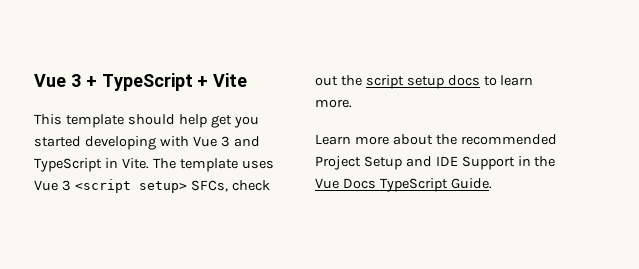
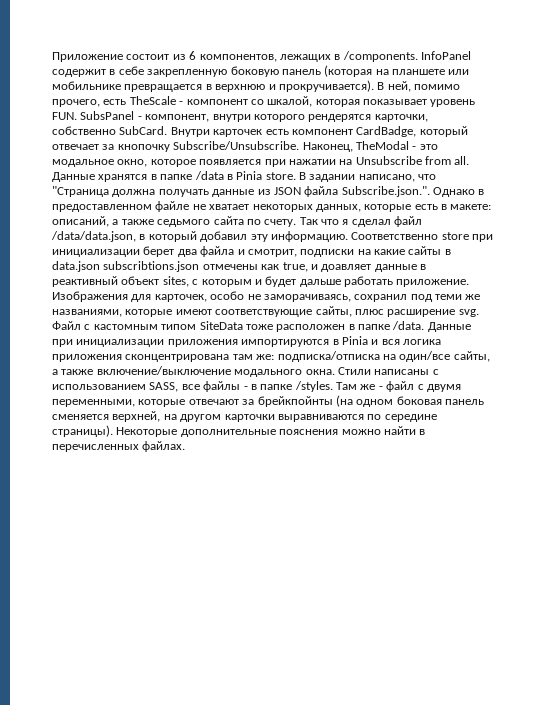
[34,73,248,91] [34,114,259,128] [34,136,260,150] [34,158,274,172] [34,179,270,193] [315,75,534,89] [315,99,352,108] [315,134,557,145] [315,156,556,170] [315,178,492,192] Vue 3 + TypeScript + Vite // This template should help get you started developing with Vue 3 and TypeScript in Vite. The template uses Vue 3 <script setup> SFCs, check out the script setup docs to learn more. // Learn more about the recommended Project Setup and IDE Support in the Vue Docs TypeScript Guide. -> [52,51,471,62] [52,65,470,77] [52,80,460,92] [52,96,476,107] [52,111,428,122] [52,126,468,137] [52,141,438,152] [52,156,470,167] [52,171,437,182] [52,186,485,197] [52,201,492,212] [52,216,423,227] [51,231,493,242] [52,246,451,257] [52,261,426,272] [52,276,470,287] [52,291,481,302] [52,306,479,317] [52,321,471,332] [52,336,441,347] [52,351,490,362] [52,366,439,377] [52,381,461,392] [52,395,484,407] [52,411,437,422] [52,425,426,437] [52,441,186,452] Приложение состоит из 6 компонентов, лежащих в /components. InfoPanel содержит в себе закрепленную боковую панель (которая на планшете или мобильнике превращается в верхнюю и прокручивается). В ней, помимо прочего, есть TheScale - компонент со шкалой, которая показывает уровень FUN. SubsPanel - компонент, внутри которого рендерятся карточки, собственно SubCard. Внутри карточек есть компонент CardBadge, который отвечает за кнопочку Subscribe/Unsubscribe. Наконец, TheModal - это модальное окно, которое появляется при нажатии на Unsubscribe from all. Данные хранятся в папке /data в Pinia store. В задании написано, что "Страница должна получать данные из JSON файла Subscribe.json.". Однако в предоставленном файле не хватает некоторых данных, которые есть в макете: описаний, а также седьмого сайта по счету. Так что я сделал файл /data/data.json, в который добавил эту информацию. Соответственно store при инициализации берет два файла и смотрит, подписки на какие сайты в data.json subscribtions.json отмечены как true, и доавляет данные в реактивный объект sites, с которым и будет дальше работать приложение. Изображения для карточек, особо не заморачиваясь, сохранил под теми же названиями, которые имеют соответствующие сайты, плюс расширение svg. Файл с кастомным типом SiteData тоже расположен в папке /data. Данные при инициализации приложения импортируются в Pinia и вся логика приложения сконцентрирована там же: подписка/отписка на один/все сайты, а также включение/выключение модального окна. Стили написаны с использованием SASS, все файлы - в папке /styles. Там же - файл с двумя переменными, которые отвечают за брейкпойнты (на одном боковая панель сменяется верхней, на другом карточки выравниваются по середине страницы). Некоторые дополнительные пояснения можно найти в перечисленных файлах.

